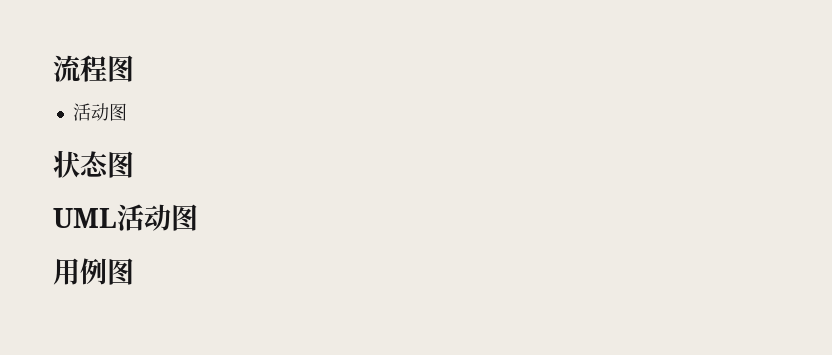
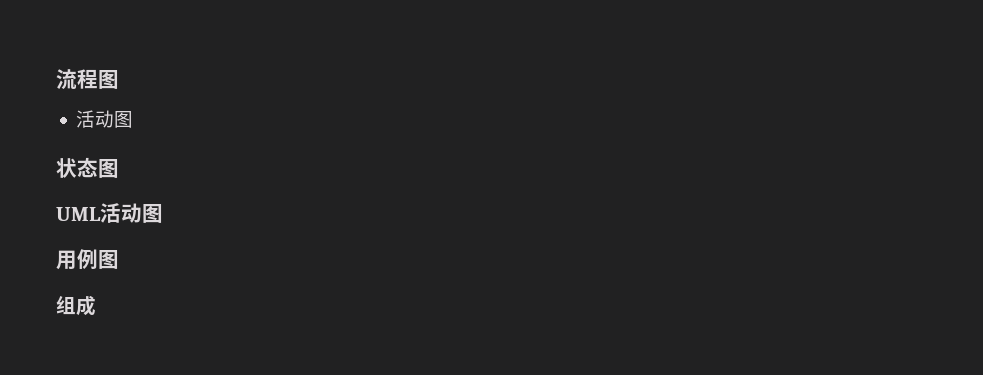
(134, 271) none -> [56,295,96,316] // 组成

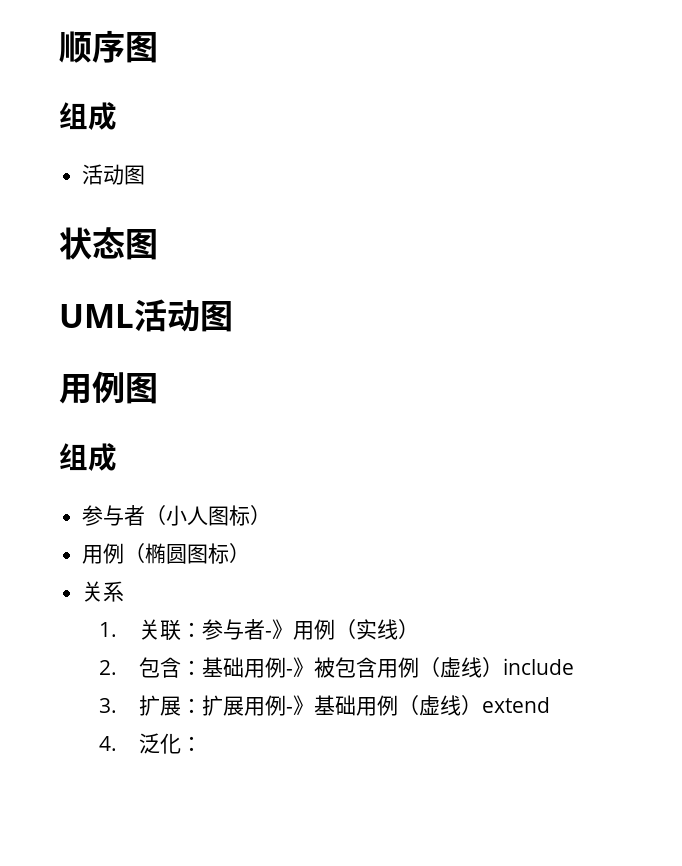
[56,69,119,90] 流程图 -> [59,30,158,63] [59,102,117,130] 顺序图 // 组成
(96, 305) none -> [82,505,272,526] [82,543,251,564] [82,581,125,602] [98,619,419,641] [98,657,574,678] [98,695,550,716] [98,733,202,754] // 参与者（小人图标） // 用例（椭圆图标） // 关系 // 1.关联：参与者-》用例（实线） // 2.包含：基础用例-》被包含用例（虚线）include // 3.扩展：扩展用例-》基础用例（虚线）extend // 4.泛化：

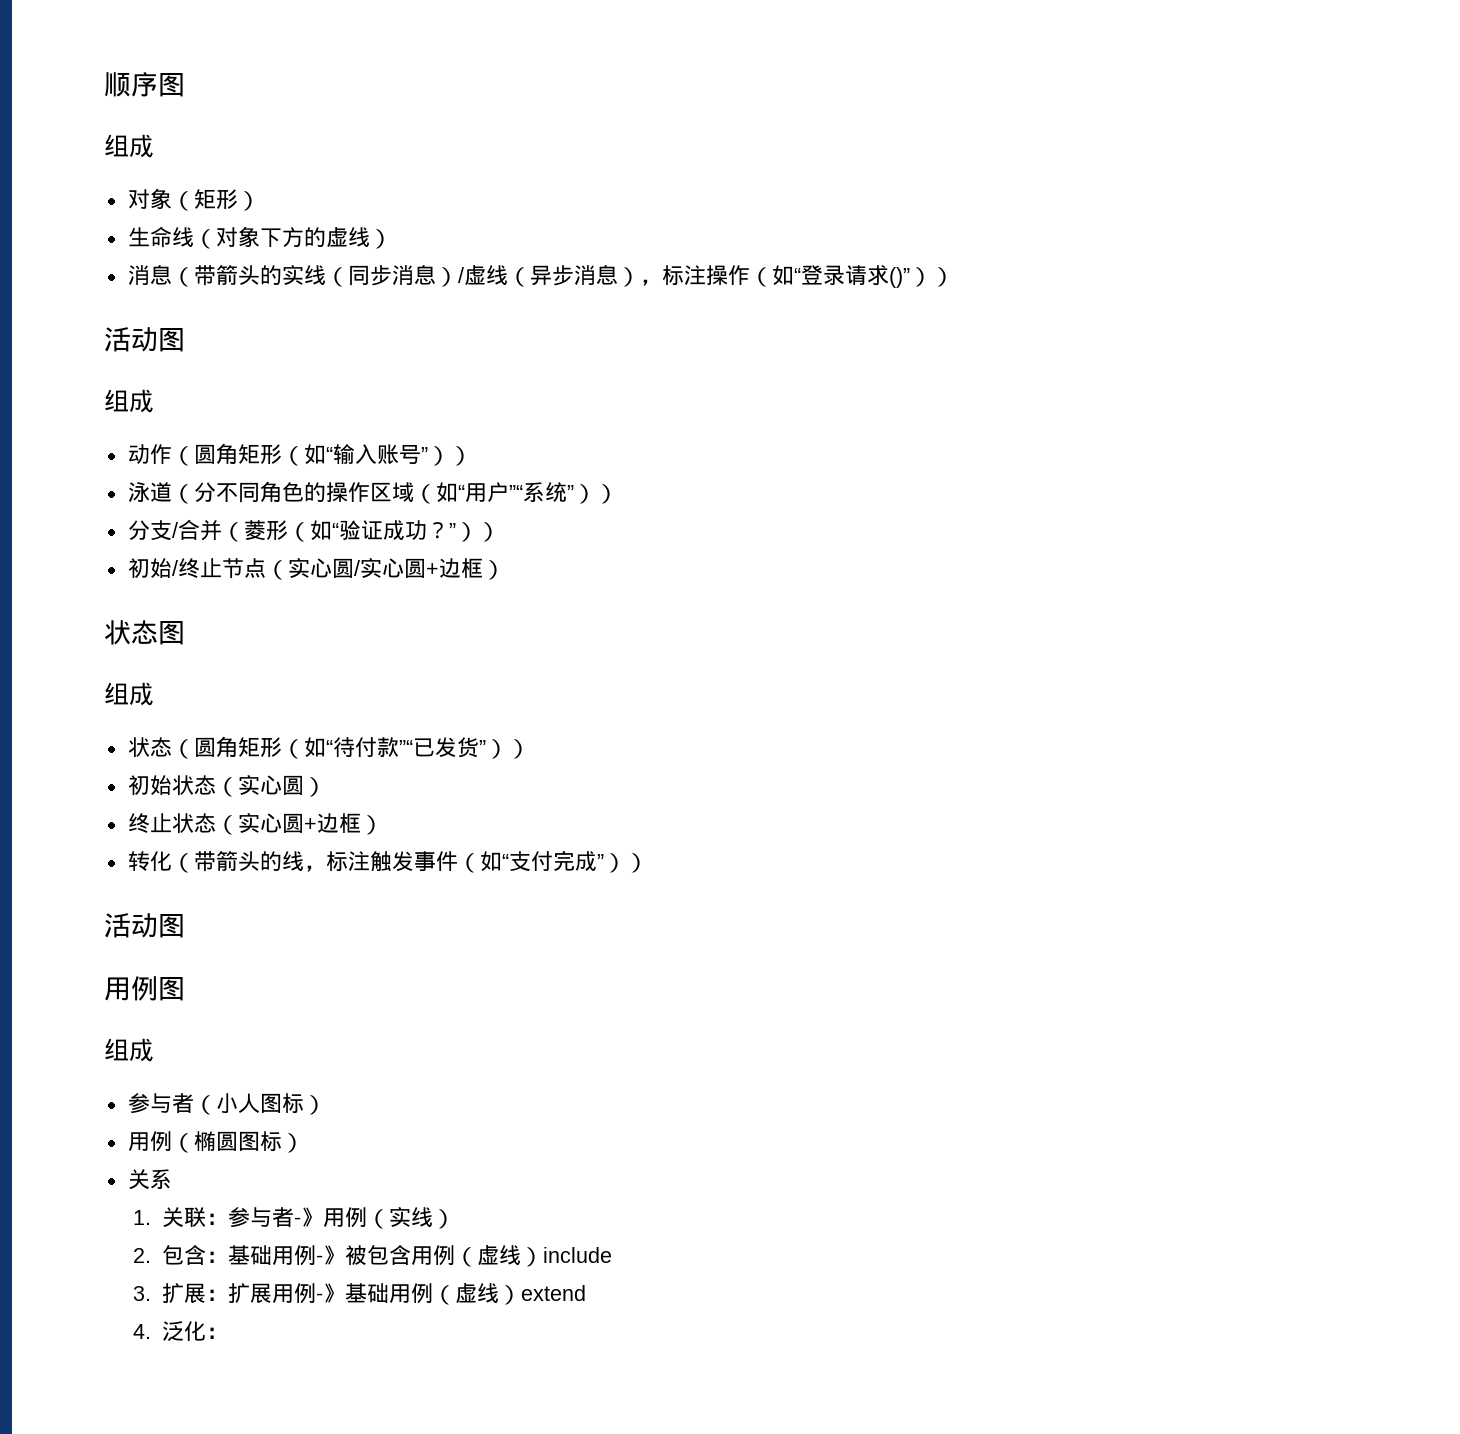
[82,164,146,185] [59,227,158,260] [59,304,134,328] 活动图 // 状态图 // UML -> [127,188,260,211] [127,226,392,249] [127,264,954,288] [104,327,185,352] [104,389,154,413] [127,443,472,466] [127,481,618,504] [127,519,500,542] [127,558,505,580] [104,620,185,645] [104,682,154,706] [127,736,530,759] [127,775,326,797] [127,813,383,835] [127,850,648,873] 对象（矩形） // 生命线（对象下方的虚线） // 消息（带箭头的实线（同步消息）/虚线（异步消息），标注操作（如“登录请求()”）） // 活动图 // 组成 // 动作（圆角矩形（如“输入账号”）） // 泳道（分不同角色的操作区域（如“用户”“系统”）） // 分支/合并（菱形（如“验证成功？”）） // 初始/终止节点（实心圆/实心圆+边框） // 状态图 // 组成 // 状态（圆角矩形（如“待付款”“已发货”）） // 初始状态（实心圆） // 终止状态（实心圆+边框） // 转化（带箭头的线，标注触发事件（如“支付完成”）） //

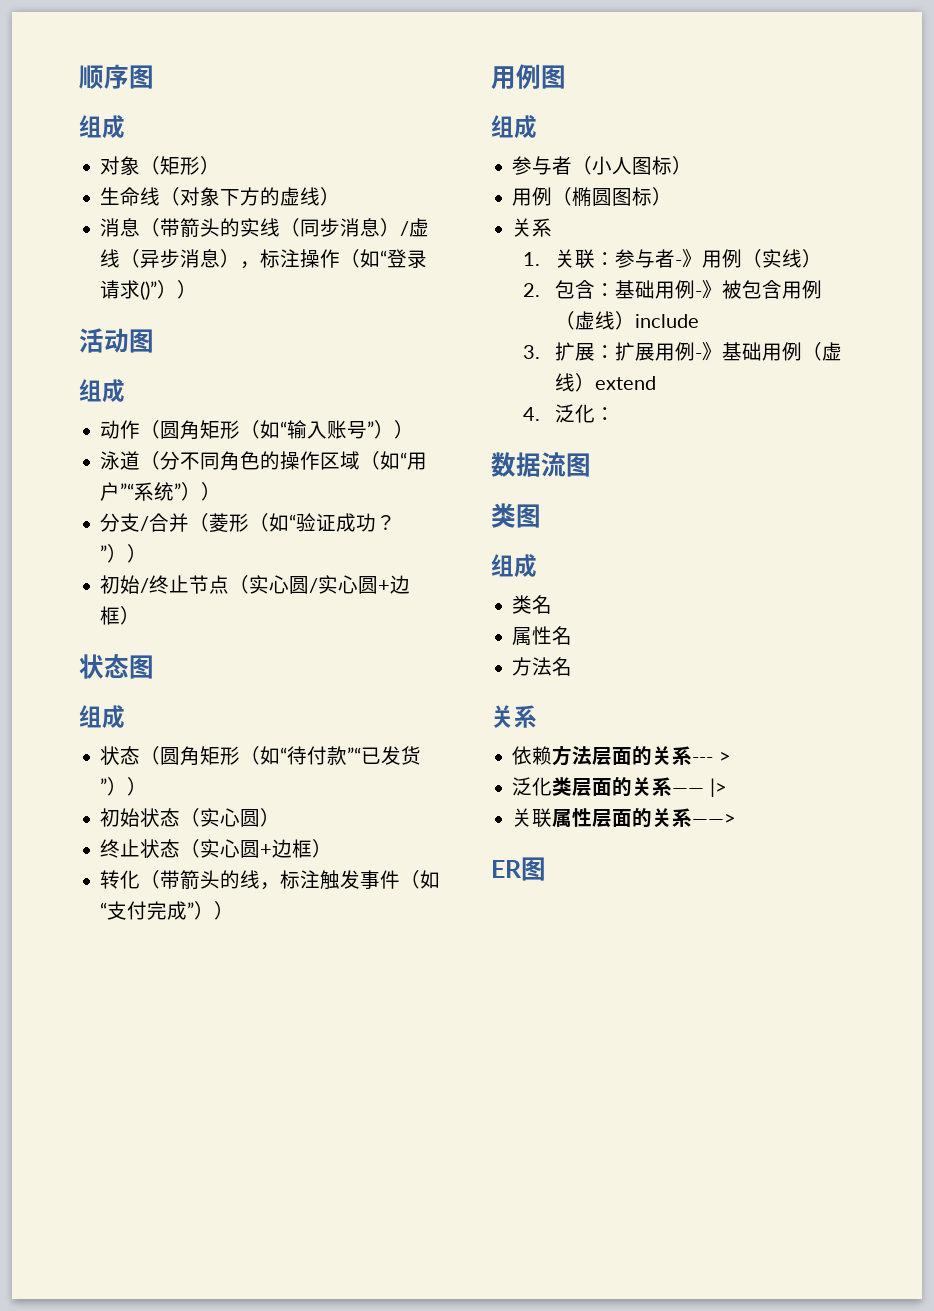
[104,913,185,938] // 活动图 -> (235, 910) none
(229, 1333) none -> [491,452,591,477] [491,503,541,528] [491,554,537,578] [512,595,553,614] [512,626,573,646] [512,657,573,676] [491,705,537,728] [512,745,731,766] [512,777,727,797] [512,808,737,828] [491,857,546,881] // 数据流图 // 类图 // 组成 // 类名 // 属性名 // 方法名 // 关系 // 依赖方法层面的关系--- > // 泛化类层面的关系—— |> // 关联属性层面的关系——> // ER图

